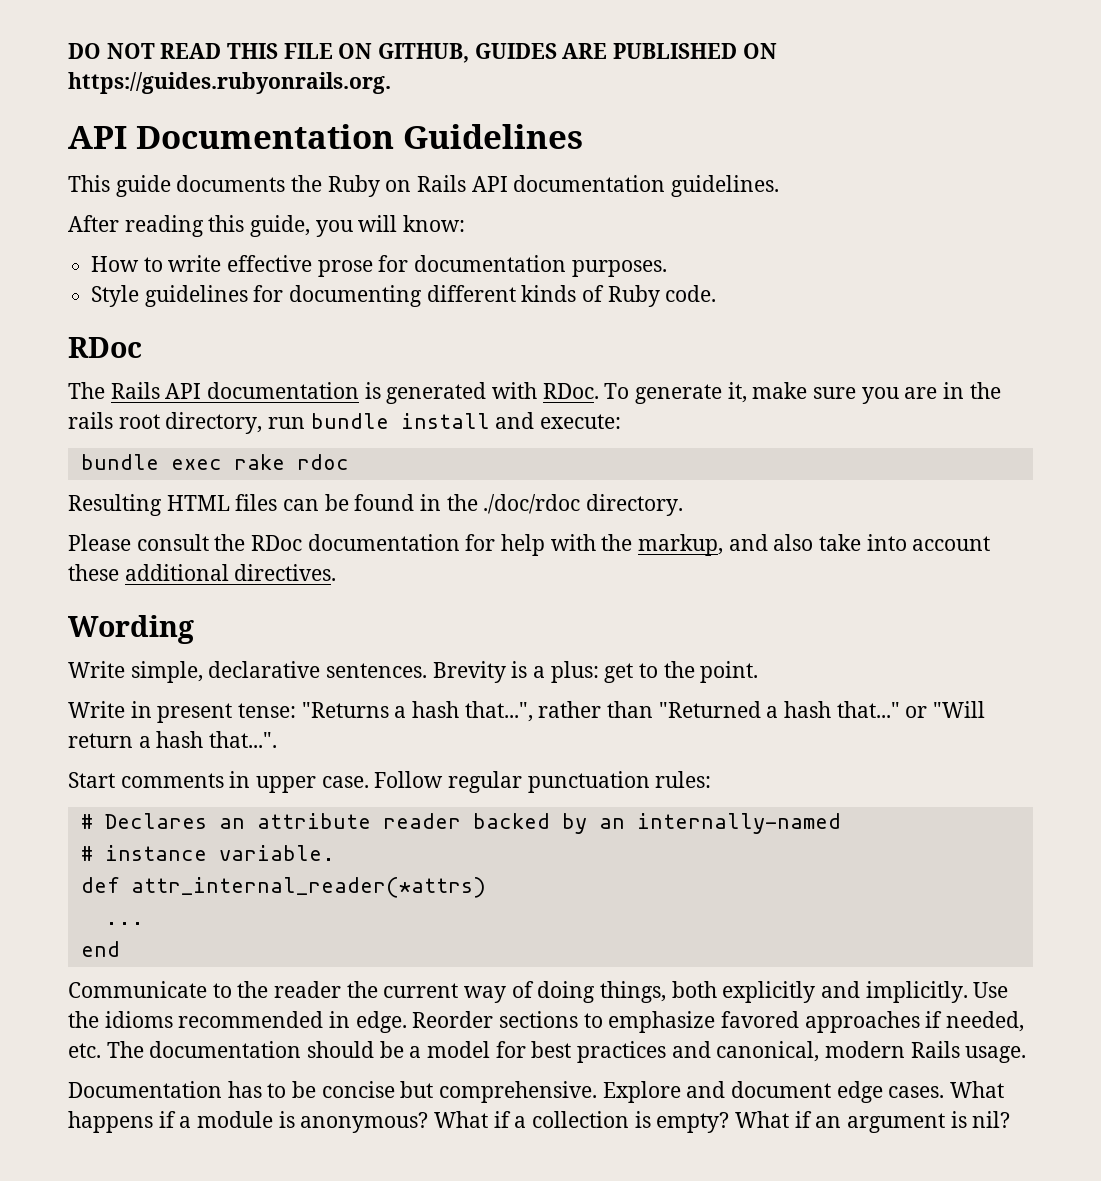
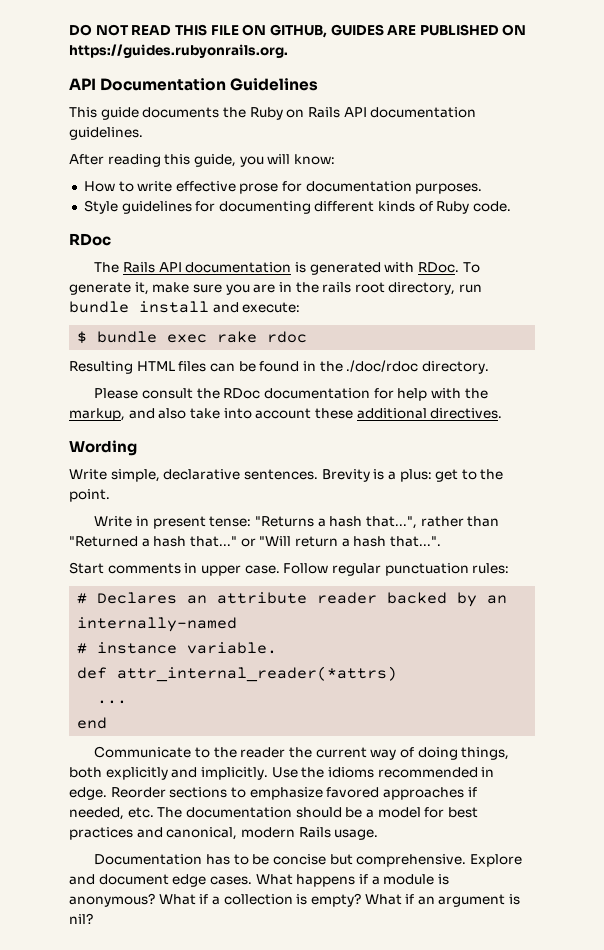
(622, 421) none -> [77,331,88,344] $

